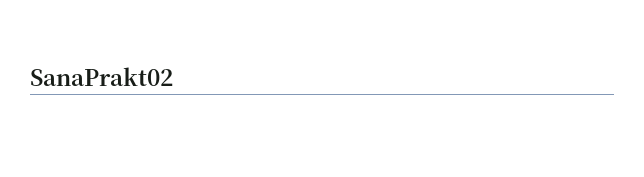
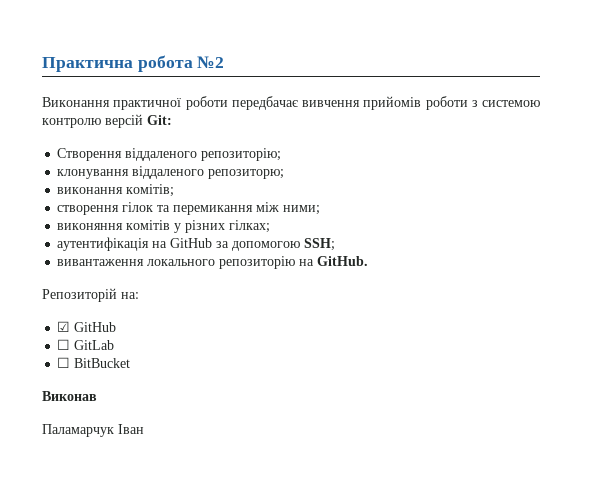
[30,67,173,86] SanaPrakt02 -> [42,55,225,72] [42,96,540,110] [42,114,172,128] [57,148,282,161] [57,166,285,179] [57,184,175,197] [57,202,321,215] [57,220,271,233] [57,237,336,251] [57,256,369,269] [42,288,139,302] [57,321,117,332] [57,339,115,350] [57,357,131,368] [42,391,97,401] [42,424,144,437] Практична робота №2 // Виконання практичної роботи передбачає вивчення прийомів роботи з системою контролю версій Git: // Створення віддаленого репозиторію; // клонування віддаленого репозиторю; // виконання комітів; // створення гілок та перемикання між ними; // виконяння комітів у різних гілках; // аутентифікація на GitHub за допомогою SSH; // вивантаження локального репозиторію на GitHub. // Репозиторій на: // ☑ GitHub // ☐ GitLab // ☐ BitBucket // Виконав // Паламарчук Іван

